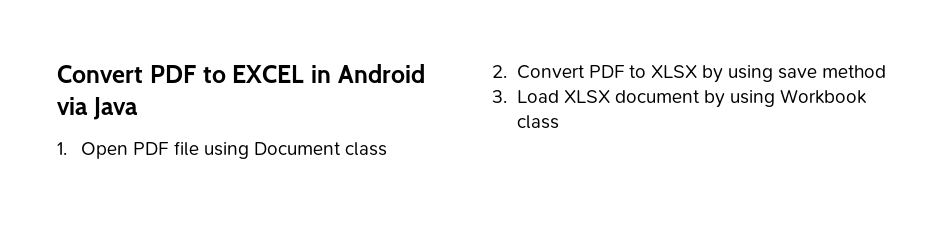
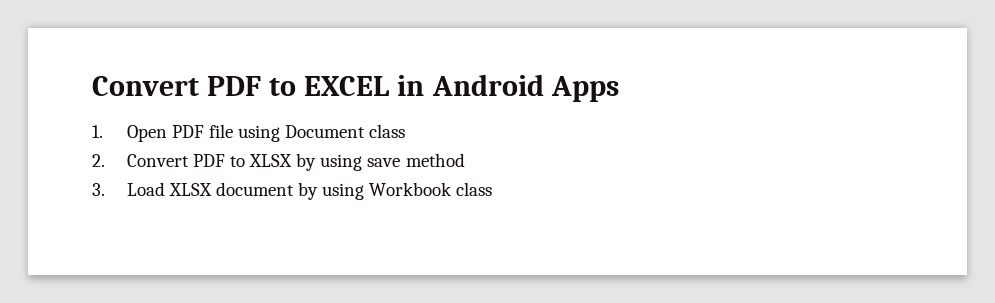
[57,97,138,120] via Java -> [550,76,619,102] Apps

